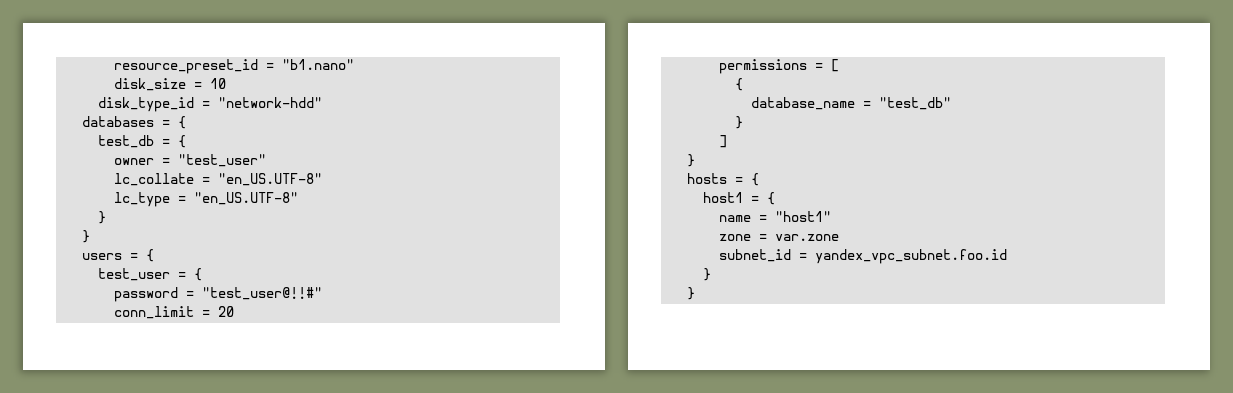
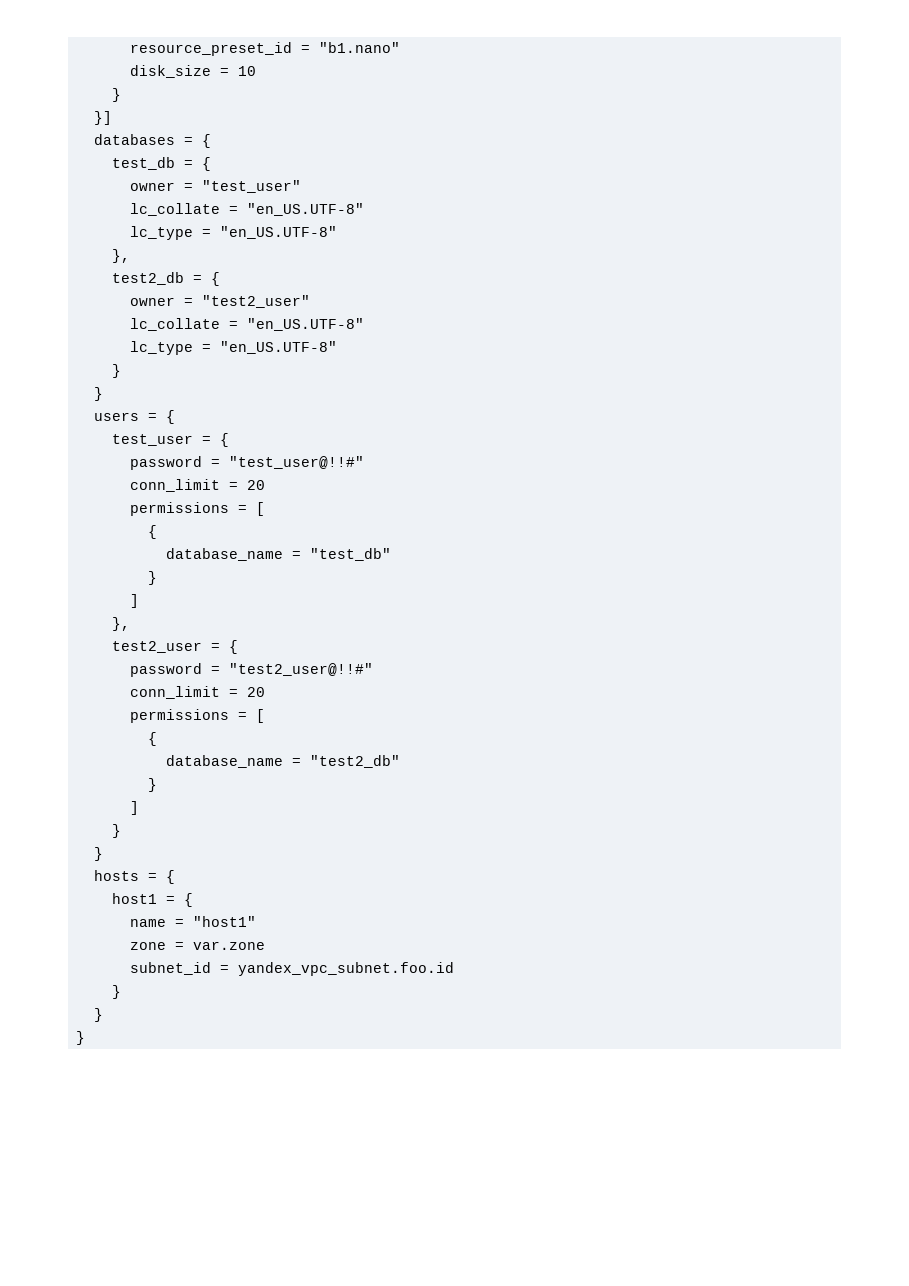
[97,97,322,112] disk_type_id = "network-hdd" -> [112,88,122,102] [94,111,113,125] } // }]
(298, 198) none -> [112,249,131,263] [112,272,221,286] [130,295,311,308] [130,318,365,331] [130,341,338,355] // }, // test2_db = { // owner = "test2_user" // lc_collate = "en_US.UTF-8" // lc_type = "en_US.UTF-8"
(727, 141) none -> [112,617,131,631] [112,640,239,654] [130,663,374,677] [130,686,266,699] [130,709,266,723] [148,732,158,746] [166,755,401,768] [148,778,158,792] [130,801,140,815] [112,824,122,838] // }, // test2_user = { // password = "test2_user@!!#" // conn_limit = 20 // permissions = [ // { // database_name = "test2_db" // } // ] // }
(695, 293) none -> [76,1031,86,1045] // }

